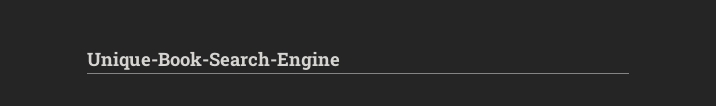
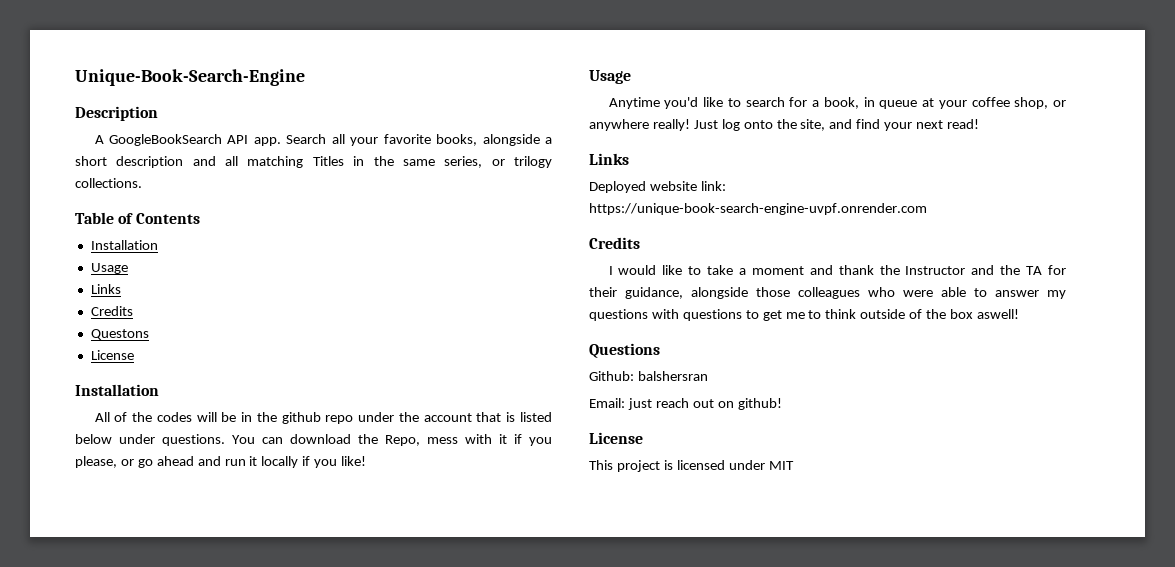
(340, 60) none -> [75,106,158,121] [94,134,552,146] [75,156,553,168] [75,178,142,188] [75,212,200,224] [90,240,158,250] [90,263,128,274] [90,284,121,294] [90,306,133,316] [90,329,149,340] [90,350,134,360] [75,384,159,396] [94,412,552,424] [75,434,552,446] [75,456,367,468] [589,70,631,84] [608,97,1067,109] [589,119,980,131] [589,153,629,165] [589,181,726,193] [589,203,927,215] [589,237,640,249] [608,265,1066,275] [589,287,1066,299] [589,309,1019,321] [589,343,660,358] [589,371,708,381] [589,398,782,410] [589,432,643,444] [589,460,794,472] // Description // A GoogleBookSearch API app. Search all your favorite books, alongside a short description and all matching Titles in the same series, or trilogy collections. // Table of Contents // Installation // Usage // Links // Credits // Questons // License // Installation // All of the codes will be in the github repo under the account that is listed below under questions. You can download the Repo, mess with it if you please, or go ahead and run it locally if you like! // Usage // Anytime you'd like to search for a book, in queue at your coffee shop, or anywhere really! Just log onto the site, and find your next read! // Links // Deployed website link: https://unique-book-search-engine-uvpf.onrender.com // Credits // I would like to take a moment and thank the Instructor and the TA for their guidance, alongside those colleagues who were able to answer my questions with questions to get me to think outside of the box aswell! // Questions // Github: balshersran // Email: just reach out on github! // License // This project is licensed under MIT

